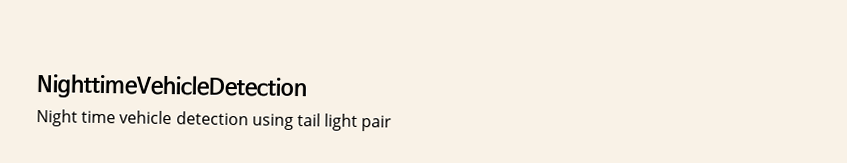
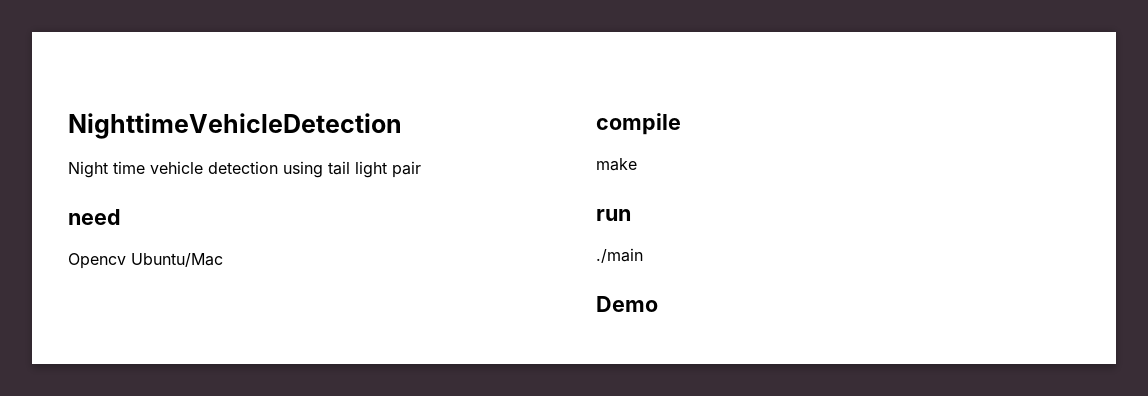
(393, 123) none -> [68,209,121,225] [68,253,223,269] [596,113,681,135] [596,158,637,171] [596,209,631,221] [596,248,643,263] [596,296,658,312] // need // Opencv Ubuntu/Mac // compile // make // run // ./main // Demo

